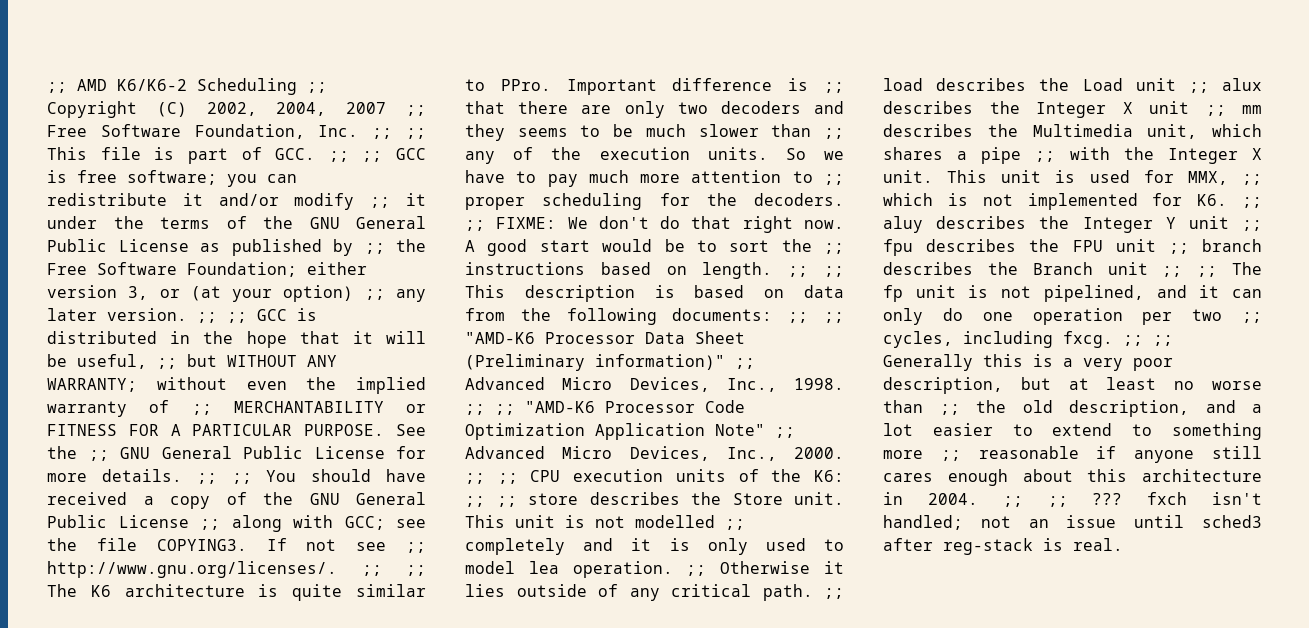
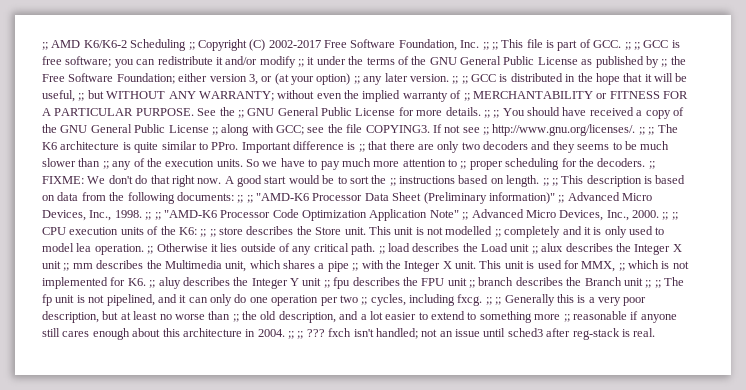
[206,102,427,116] 2002, 2004, 2007 ;; -> [268,40,321,48] 2002-2017

